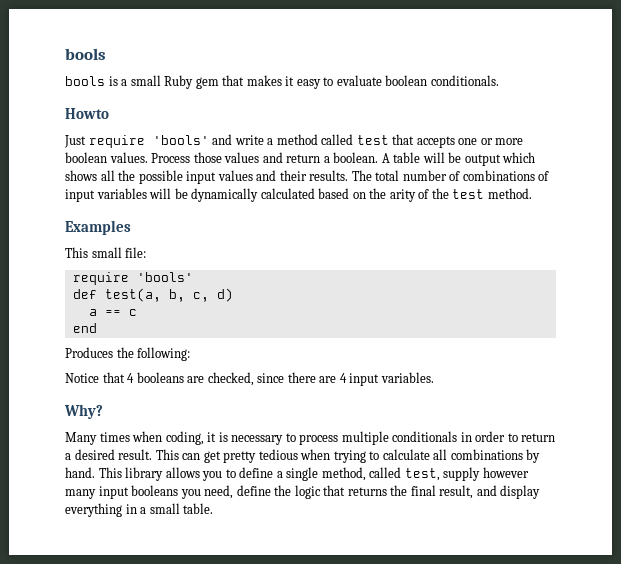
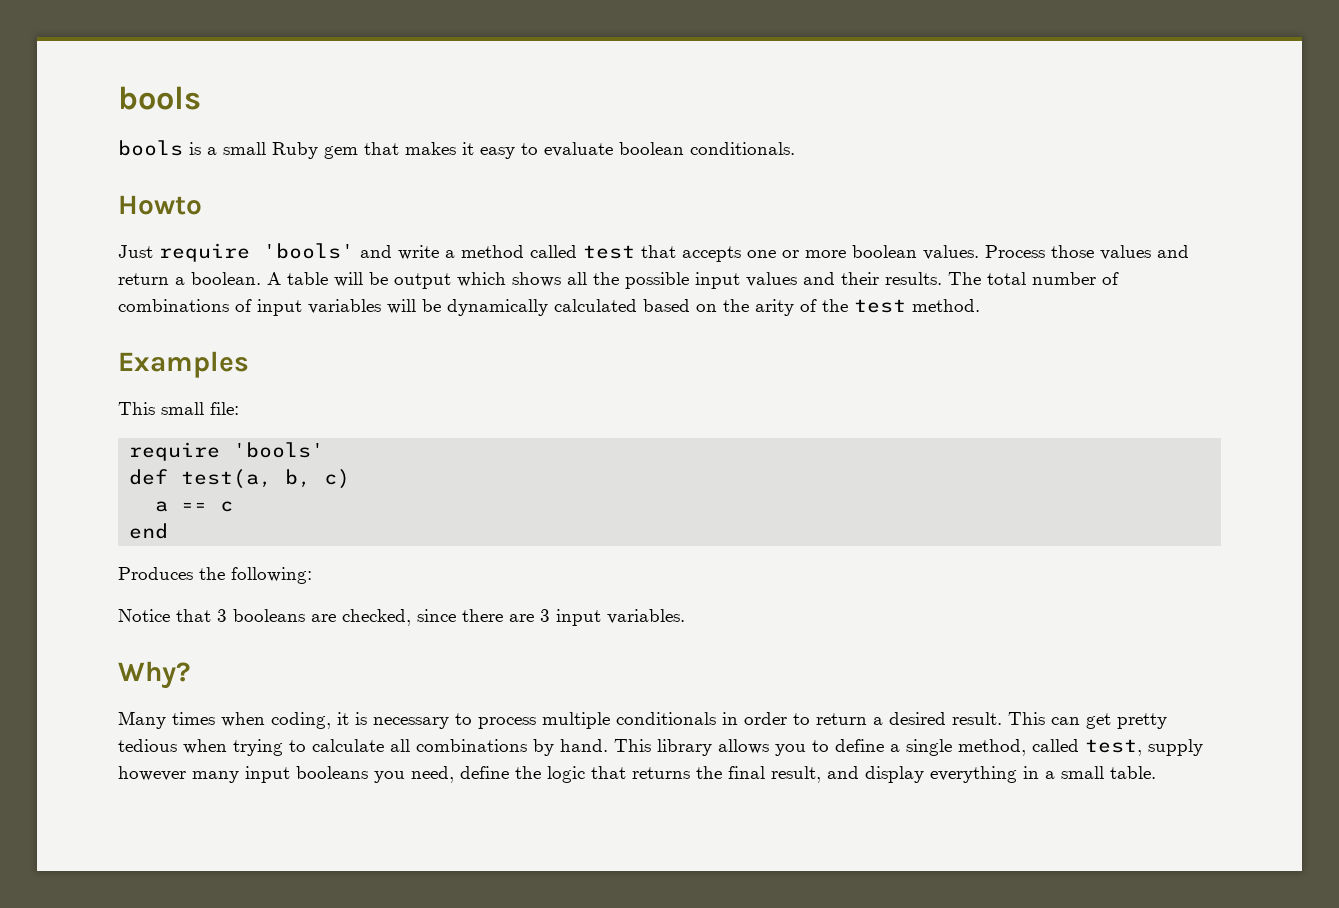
[192,288,233,302] c, d) -> [324,469,351,489] c)
[127,373,135,383] 4 -> [217,609,227,622] 3
[339,373,347,383] 4 -> [540,609,550,622] 3

